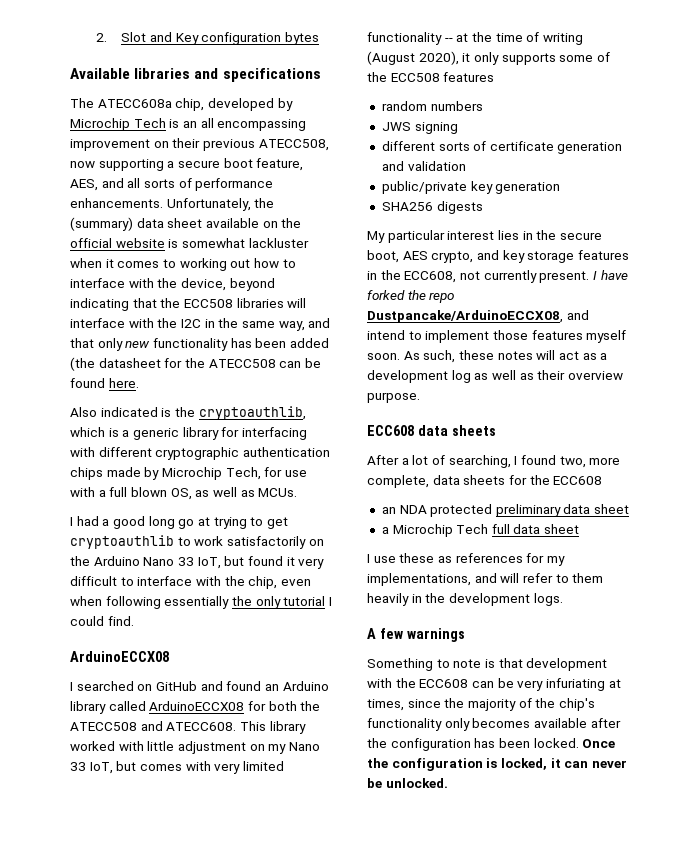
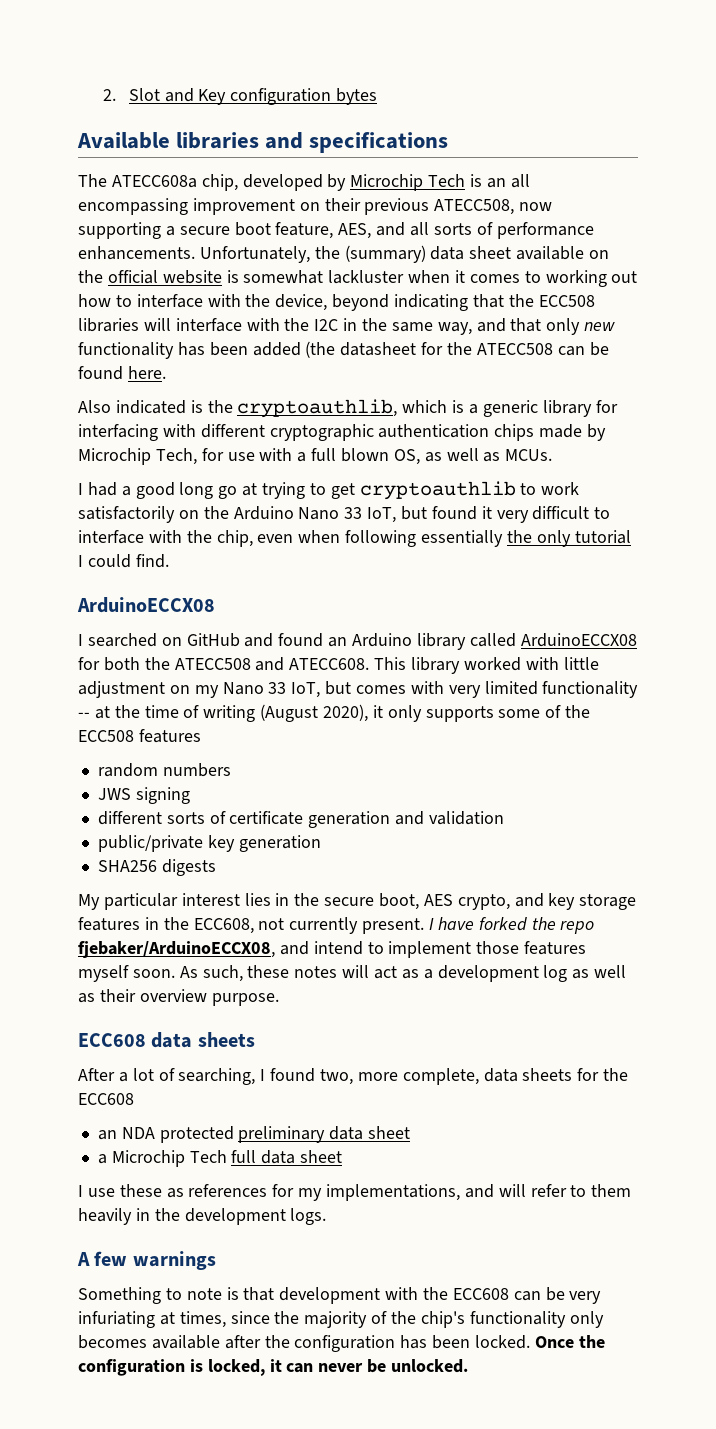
[367,310,563,323] Dustpancake/ArduinoECCX08, -> [78,941,275,958] fjebaker/ArduinoECCX08,

